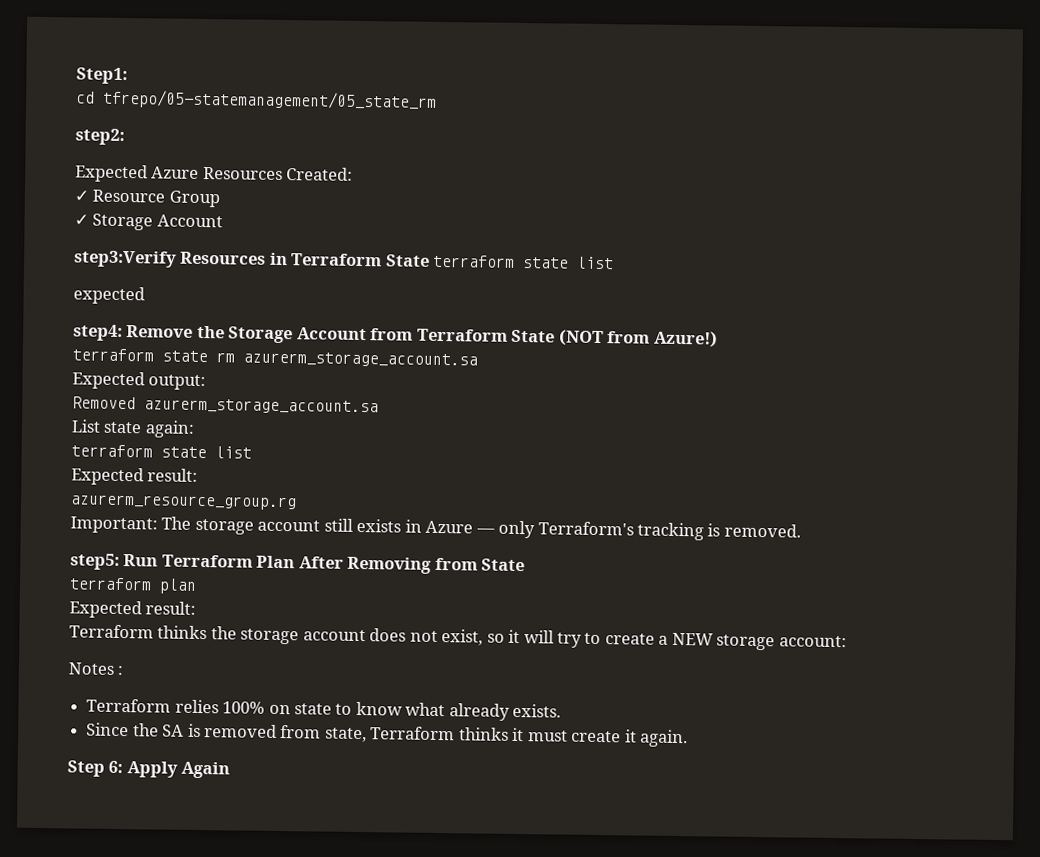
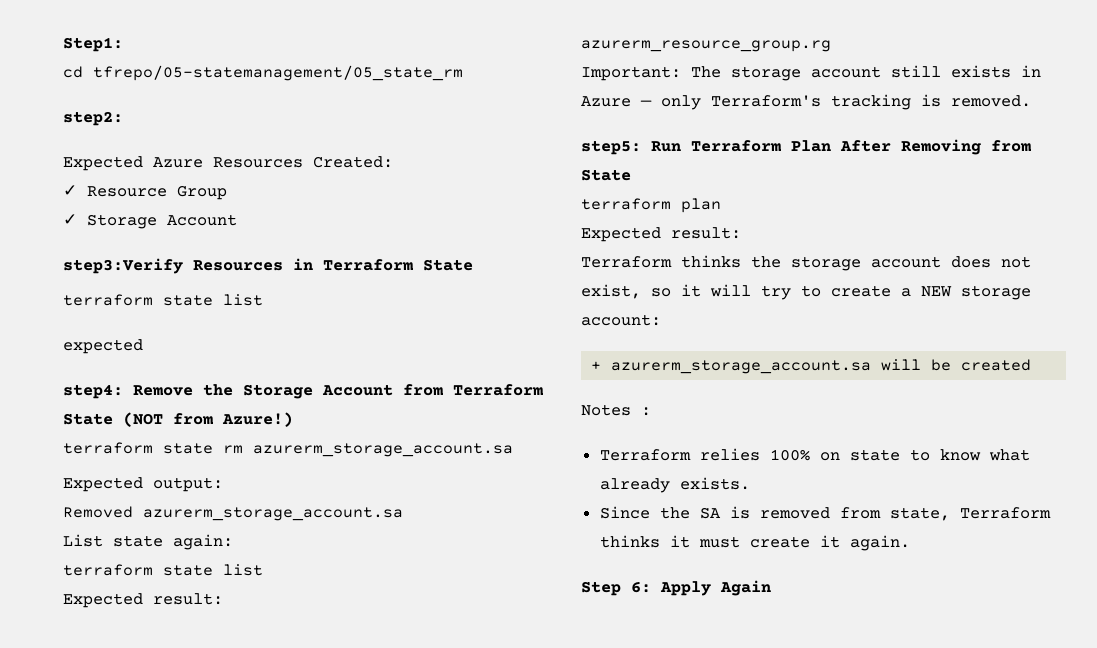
(430, 260) none -> (473, 265) //
(847, 641) none -> [591,359,1032,374] // + azurerm_storage_account.sa will be created

